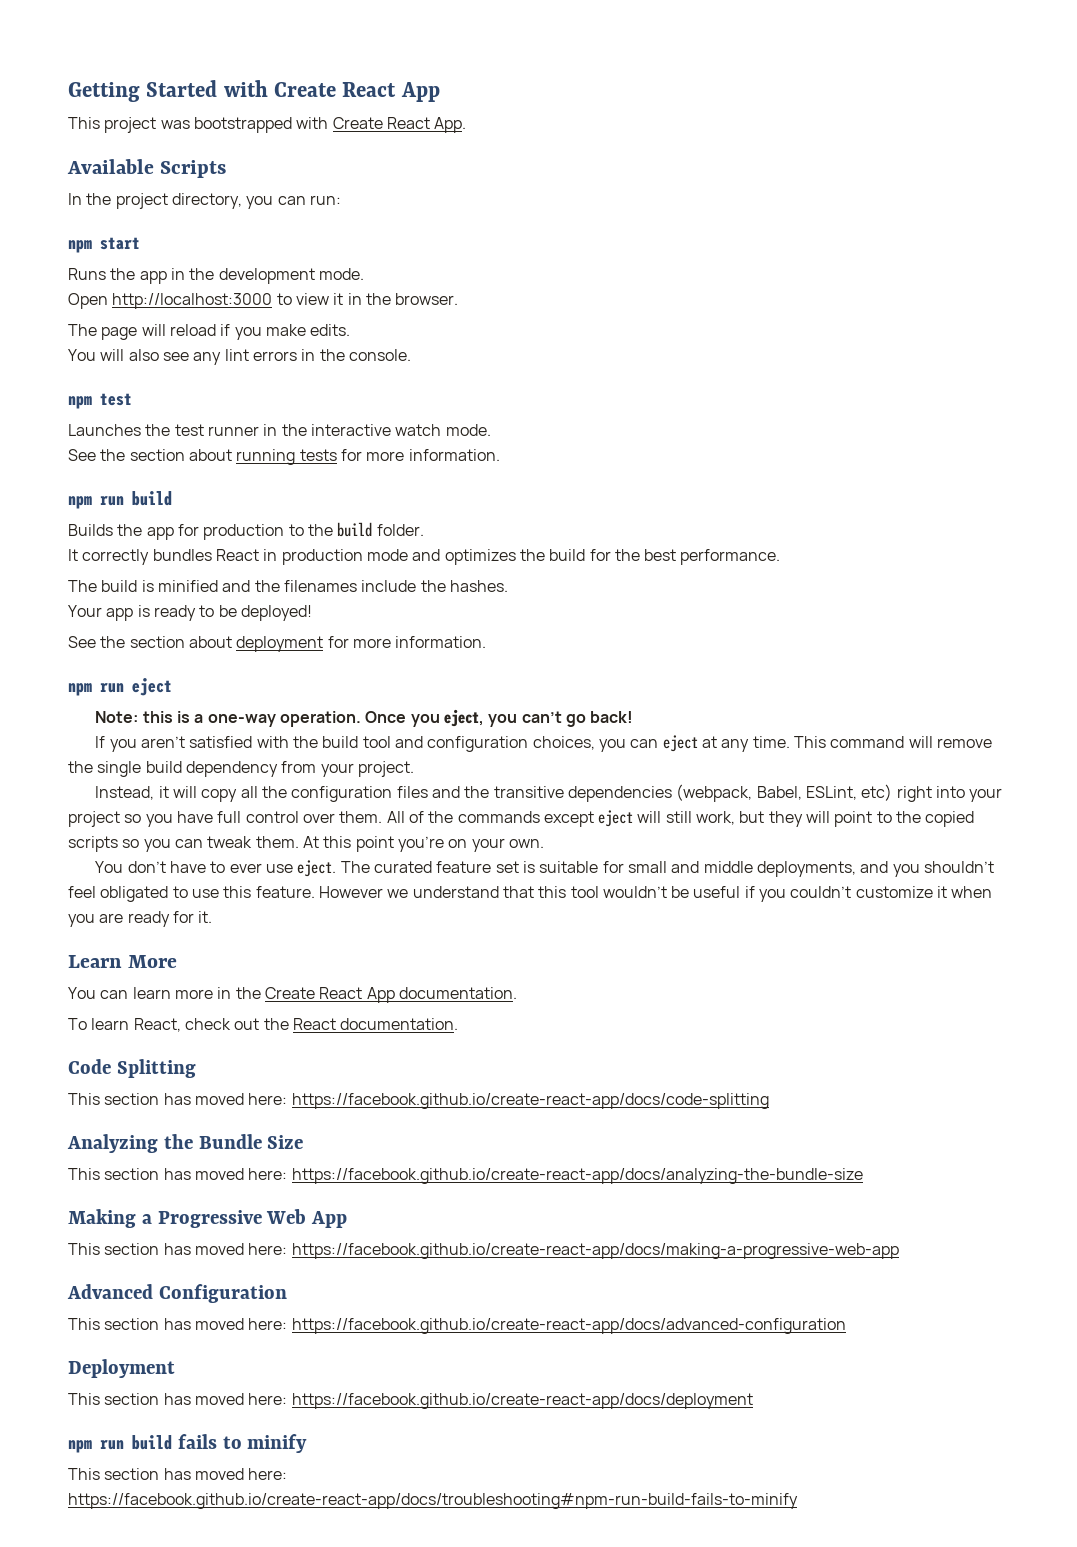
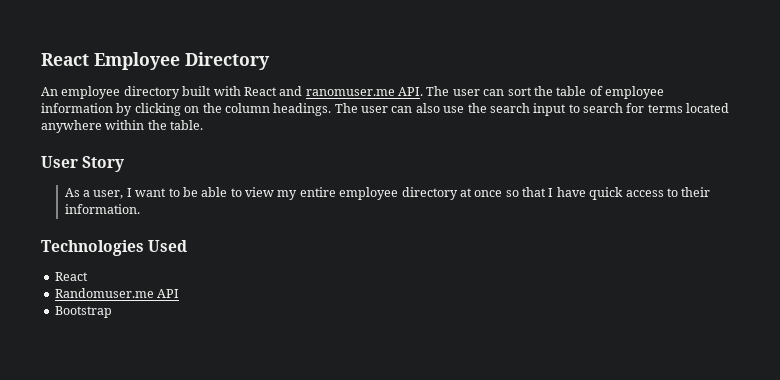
[68,80,440,102] [68,117,467,133] [67,159,227,178] [68,193,341,209] [68,237,140,253] [68,268,364,284] [68,293,459,309] [68,324,351,340] [68,349,411,365] [68,393,132,409] [68,424,491,436] [68,449,500,465] [68,491,172,509] [68,522,424,540] [68,549,781,565] [68,580,508,592] [68,605,312,621] [68,636,487,652] [68,678,172,696] [95,709,634,727] [95,735,992,752] [68,761,414,777] [95,784,1003,802] [68,810,975,827] [68,836,544,852] [95,860,994,877] [68,886,993,902] [68,911,213,927] [68,955,178,968] [68,987,517,1003] [68,1018,459,1032] [68,1059,196,1078] [68,1093,769,1109] [67,1134,304,1153] [68,1168,863,1184] [68,1209,348,1228] [68,1243,899,1259] [67,1284,287,1303] [68,1318,846,1334] [68,1359,175,1378] [68,1393,753,1409] [68,1434,308,1453] [68,1468,288,1480] [68,1493,798,1509] Getting Started with Create React App // This project was bootstrapped with Create React App. // Available Scripts // In the project directory, you can run: // npm start // Runs the app in the development mode. // Open http://localhost:3000 to view it in the browser. // The page will reload if you make edits. // You will also see any lint errors in the console. // npm test // Launches the test runner in the interactive watch mode. // See the section about running tests for more information. // npm run build // Builds the app for production to the build folder. // It correctly bundles React in production mode and optimizes the build for the best performance. // The build is minified and the filenames include the hashes. // Your app is ready to be deployed! // See the section about deployment for more information. // npm run eject // Note: this is a one-way operation. Once you eject, you can’t go back! // If you aren’t satisfied with the build tool and configuration choices, you can eject at any time. This command will remove the single build dependency from your project. // Instead, it will copy all the configuration files and the transitive dependencies (webpack, Babel, ESLint, etc) right into your project so you have full control over them. All of the commands except eject will still work, but they will point to the copied scripts so you can tweak them. At this point you’re on your own. // You don’t have to ever use eject. The curated feature set is suitable for small and middle deployments, and you shouldn’t feel obligated to use this feature. However we understand that this tool wouldn’t be useful if you couldn’t customize it when you are ready for it. // Learn More // You can learn more in the Create React App documentation. // To learn React, check out the React documentation. // Code Splitting // This section has moved here: https://facebook.github.io/create-react-app/docs/code-splitting // Analyzing the Bundle Size // This section has moved here: https://facebook.github.io/create-react-app/docs/analyzing-the-bundle-size // Making a Progressive Web App // This section has moved here: https://facebook.github.io/create-react-app/docs/making-a-progressive-web-app // Advanced Configuration // This section has moved here: https://facebook.github.io/create-react-app/docs/advanced-configuration // Deployment // This section has moved here: https://facebook.github.io/create-react-app/docs/deployment // npm run build fails to minify // This section has moved here: https://facebook.github.io/create-react-app/docs/troubleshooting#npm-run-build-fails-to-minify -> [41,52,270,70] [41,86,664,99] [41,103,730,116] [41,120,204,133] [41,156,125,172] [64,187,711,200] [64,204,140,214] [41,240,188,256] [54,272,88,281] [54,288,180,298] [54,306,112,318] React Employee Directory // An employee directory built with React and ranomuser.me API. The user can sort the table of employee information by clicking on the column headings. The user can also use the search input to search for terms located anywhere within the table. // User Story // As a user, I want to be able to view my entire employee directory at once so that I have quick access to their information. // Technologies Used // React // Randomuser.me API // Bootstrap

